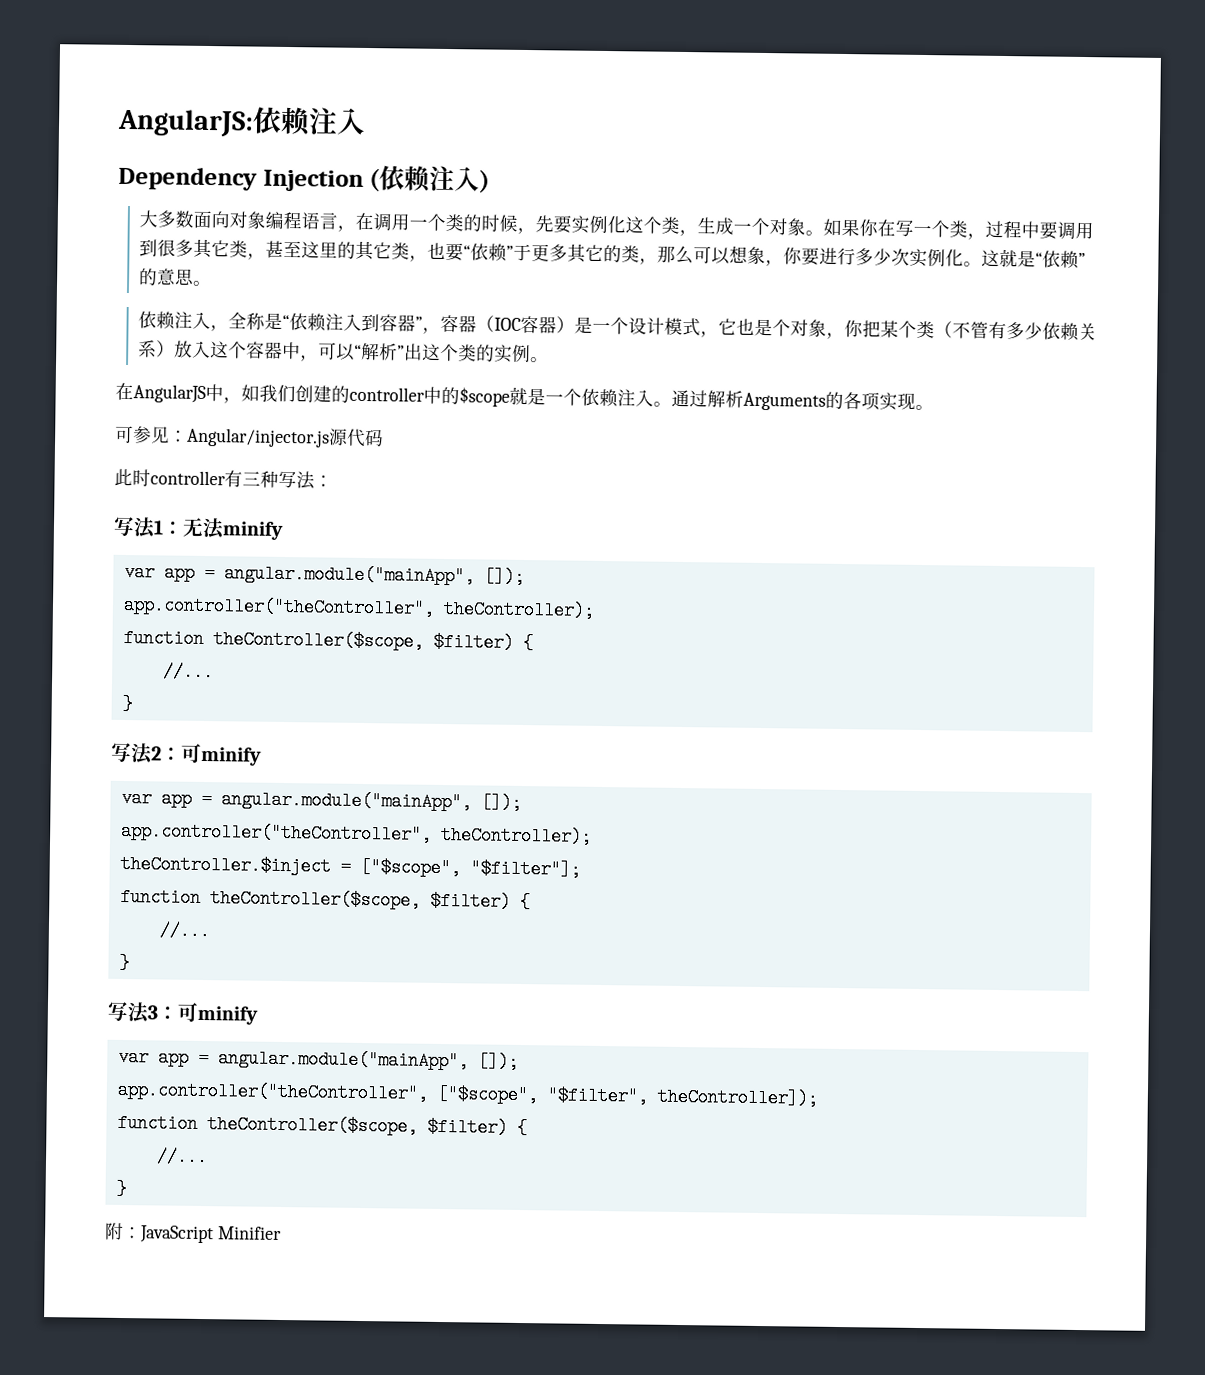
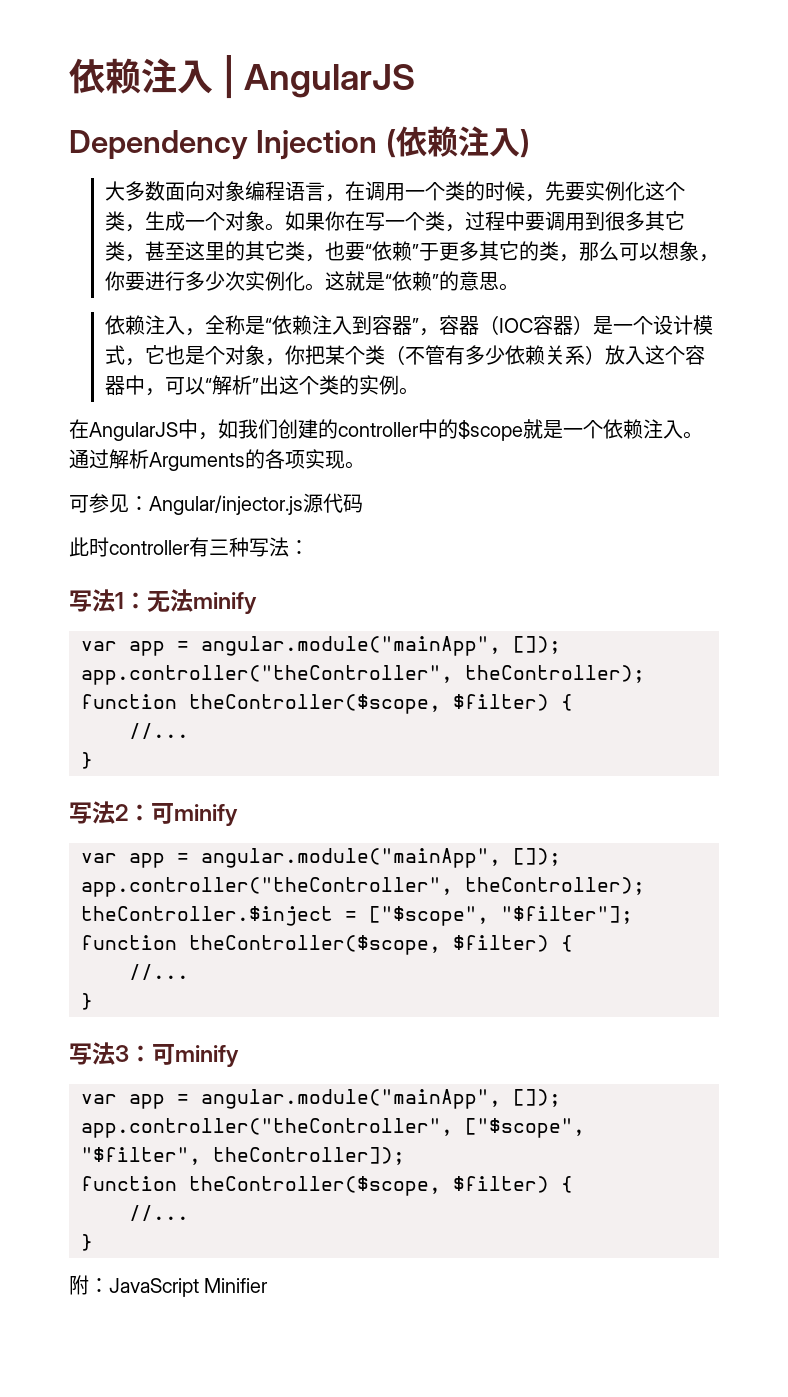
[117,106,366,138] AngularJS:依赖注入 -> [69,55,416,99] 依赖注入 | AngularJS

